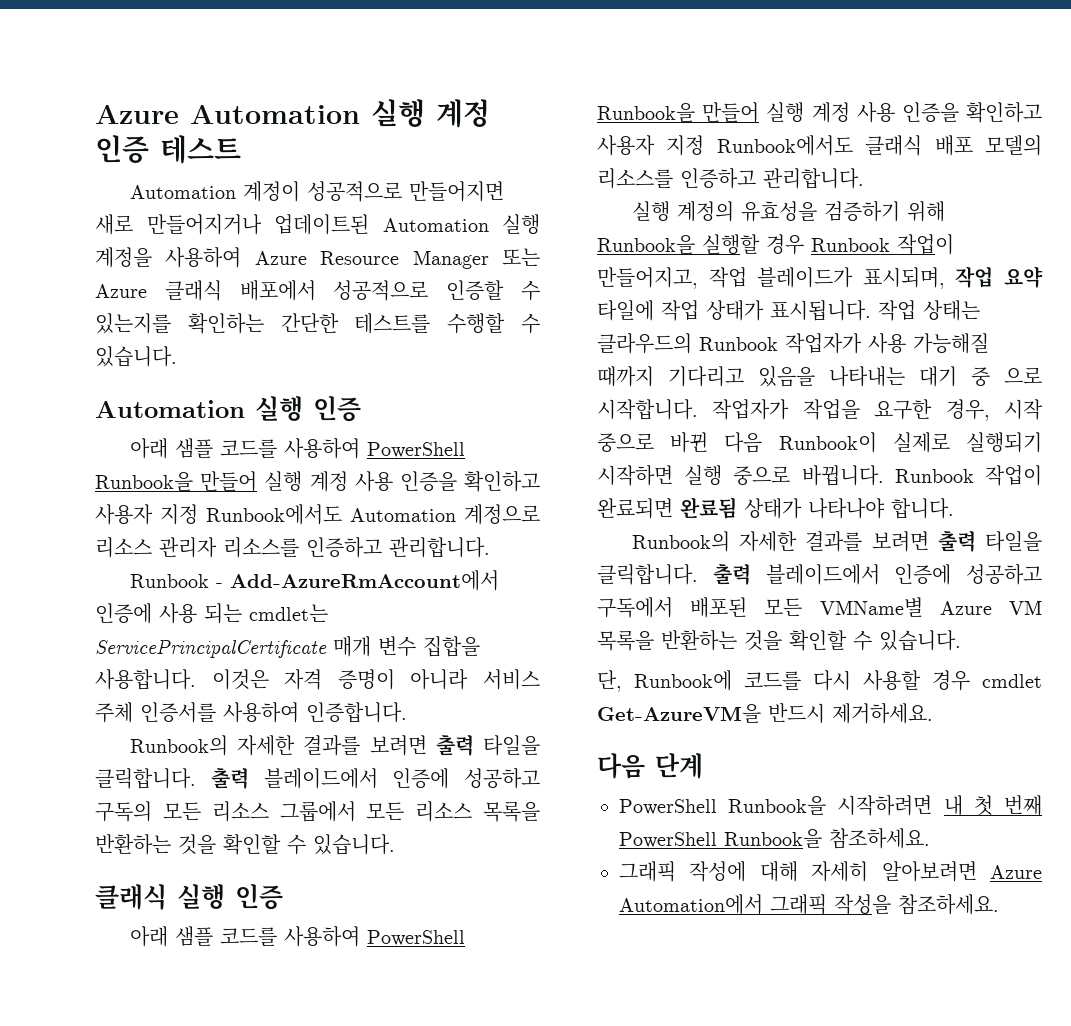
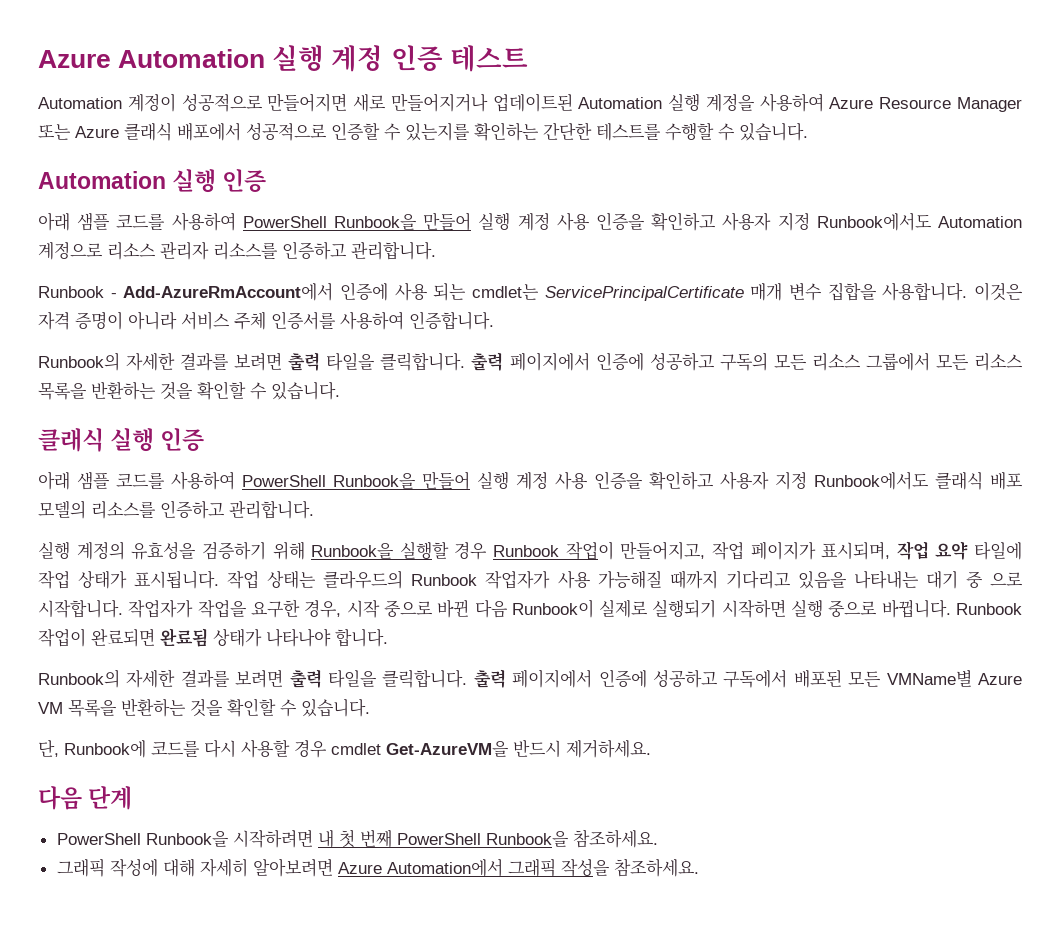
[263,768,378,789] 블레이드에서 -> [509,352,590,371] 페이지에서
[757,267,854,288] 블레이드가 -> [750,541,816,560] 페이지가
[765,564,880,585] 블레이드에서 -> [512,669,593,688] 페이지에서

